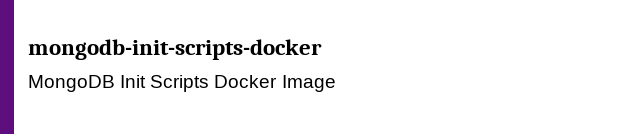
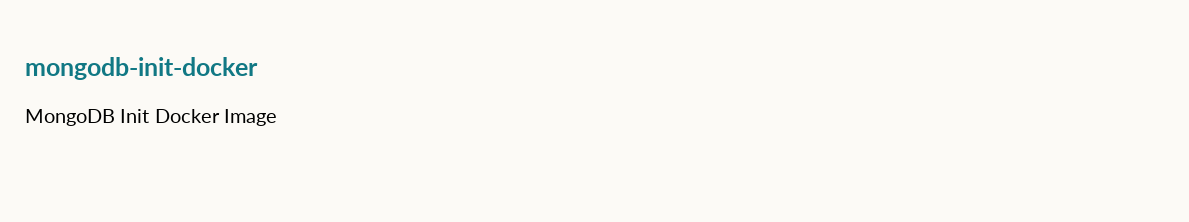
[28,39,322,60] mongodb-init-scripts-docker -> [25,57,258,80] mongodb-init-docker
[150,75,210,92] Scripts -> (150, 116) none

